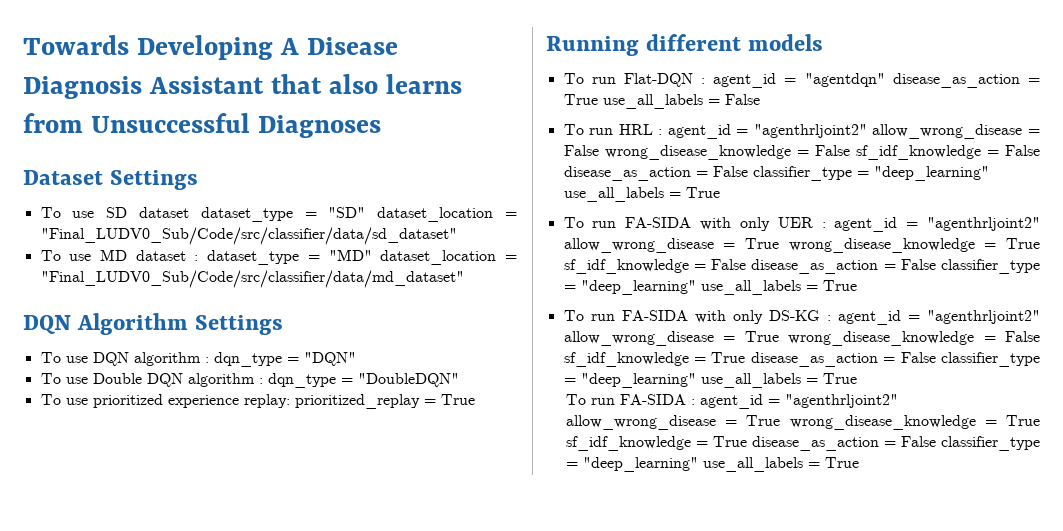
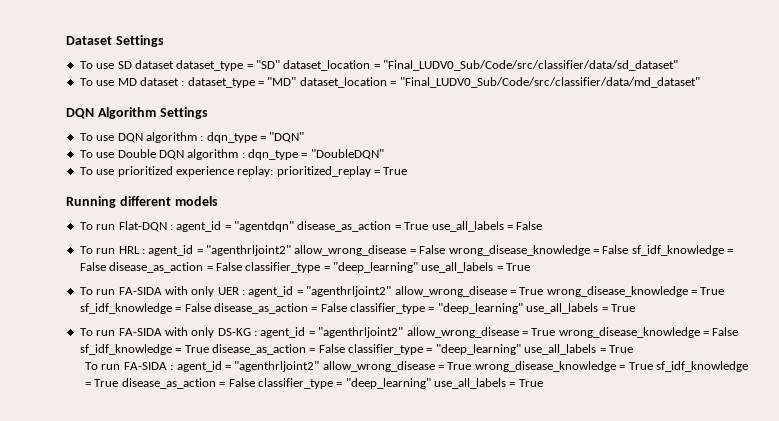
[23,35,399,60] [23,74,463,99] [23,113,382,138] Towards Developing A Disease Diagnosis Assistant that also learns from Unsuccessful Diagnoses // -> (66, 40) none

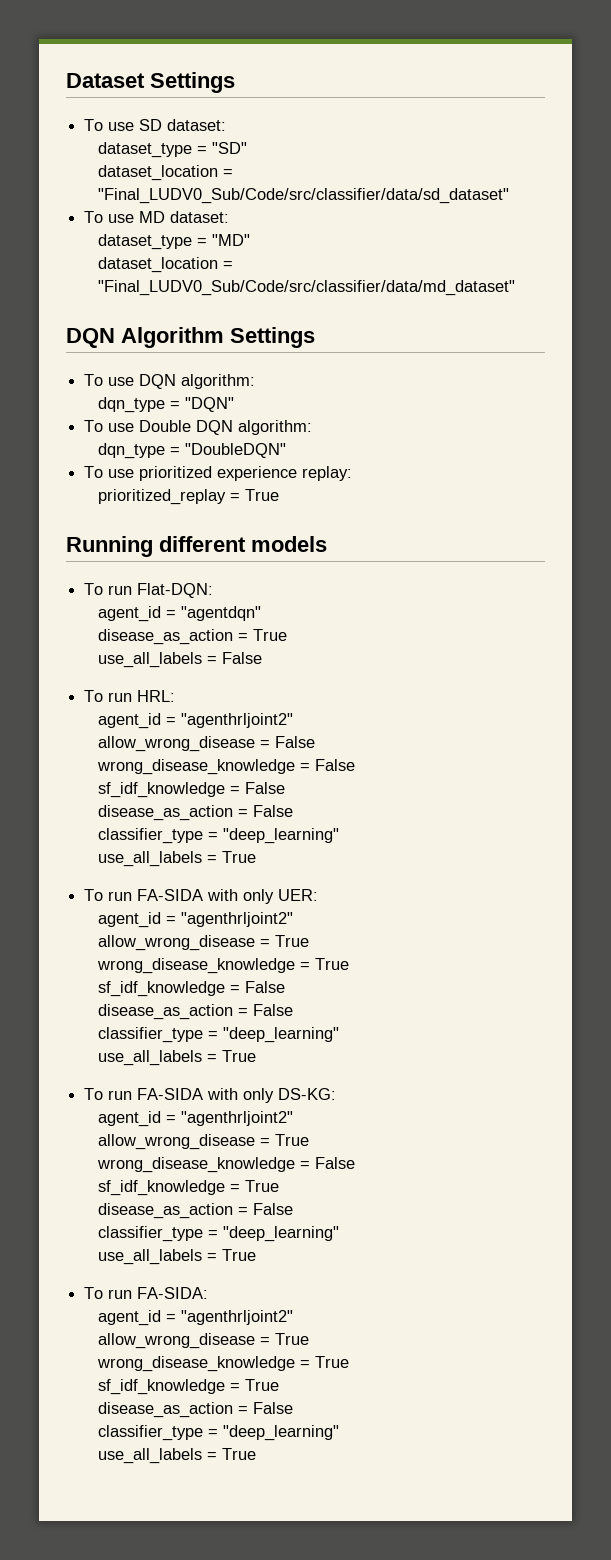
[134,60,174,69] dataset -> [167,119,227,131] dataset: //
(280, 64) none -> (247, 148) //
[139,77,185,86] dataset : -> [170,211,230,223] dataset: //
(297, 81) none -> (250, 240) //
[145,132,204,143] algorithm : -> [181,374,256,389] algorithm: //
[187,149,245,160] algorithm : -> [238,420,313,435] algorithm: //
(274, 171) none -> (353, 473) //
[118,221,173,232] Flat-DQN : -> [137,583,214,598] Flat-DQN: //
(294, 226) none -> (261, 613) //
(429, 226) none -> (287, 635) //
[118,245,291,256] HRL : agent_id = "agenthrljoint2" -> [137,690,176,702] [97,713,293,729] HRL: // agent_id = "agenthrljoint2" //
[448,245,733,256] [79,262,531,273] [79,286,725,297] [79,303,635,314] [79,327,739,338] [79,344,633,355] [85,361,748,372] [85,378,431,389] wrong_disease_knowledge = False sf_idf_knowledge = False disease_as_action = False classifier_type = "deep_learning" use_all_labels = True // To run FA-SIDA with only UER : agent_id = "agenthrljoint2" allow_wrong_disease = True wrong_disease_knowledge = True sf_idf_knowledge = False disease_as_action = False classifier_type = "deep_learning" use_all_labels = True // To run FA-SIDA with only DS-KG : agent_id = "agenthrljoint2" allow_wrong_disease = True wrong_disease_knowledge = False sf_idf_knowledge = True disease_as_action = False classifier_type = "deep_learning" use_all_labels = True // To run FA-SIDA : agent_id = "agenthrljoint2" allow_wrong_disease = True wrong_disease_knowledge = True sf_idf_knowledge = True disease_as_action = False classifier_type = "deep_learning" -> [96,759,355,775] [97,782,285,798] [97,805,293,821] [97,828,339,844] [97,851,256,867] [84,889,319,904] [97,912,293,928] [97,935,309,951] [96,958,349,974] [97,981,285,997] [97,1004,293,1020] [97,1027,339,1043] [97,1050,256,1066] [84,1088,337,1103] [97,1111,293,1127] [97,1134,309,1150] [96,1157,355,1173] [97,1180,279,1196] [97,1203,293,1219] [97,1226,339,1242] [97,1249,256,1265] [84,1287,209,1299] [97,1310,293,1326] [97,1333,309,1349] [96,1356,349,1372] [97,1379,279,1395] [97,1402,293,1418] [97,1425,339,1441] // wrong_disease_knowledge = False // sf_idf_knowledge = False // disease_as_action = False // classifier_type = "deep_learning" // use_all_labels = True // To run FA-SIDA with only UER: // agent_id = "agenthrljoint2" // allow_wrong_disease = True // wrong_disease_knowledge = True // sf_idf_knowledge = False // disease_as_action = False // classifier_type = "deep_learning" // use_all_labels = True // To run FA-SIDA with only DS-KG: // agent_id = "agenthrljoint2" // allow_wrong_disease = True // wrong_disease_knowledge = False // sf_idf_knowledge = True // disease_as_action = False // classifier_type = "deep_learning" // use_all_labels = True // To run FA-SIDA: // agent_id = "agenthrljoint2" // allow_wrong_disease = True // wrong_disease_knowledge = True // sf_idf_knowledge = True // disease_as_action = False // classifier_type = "deep_learning" //

